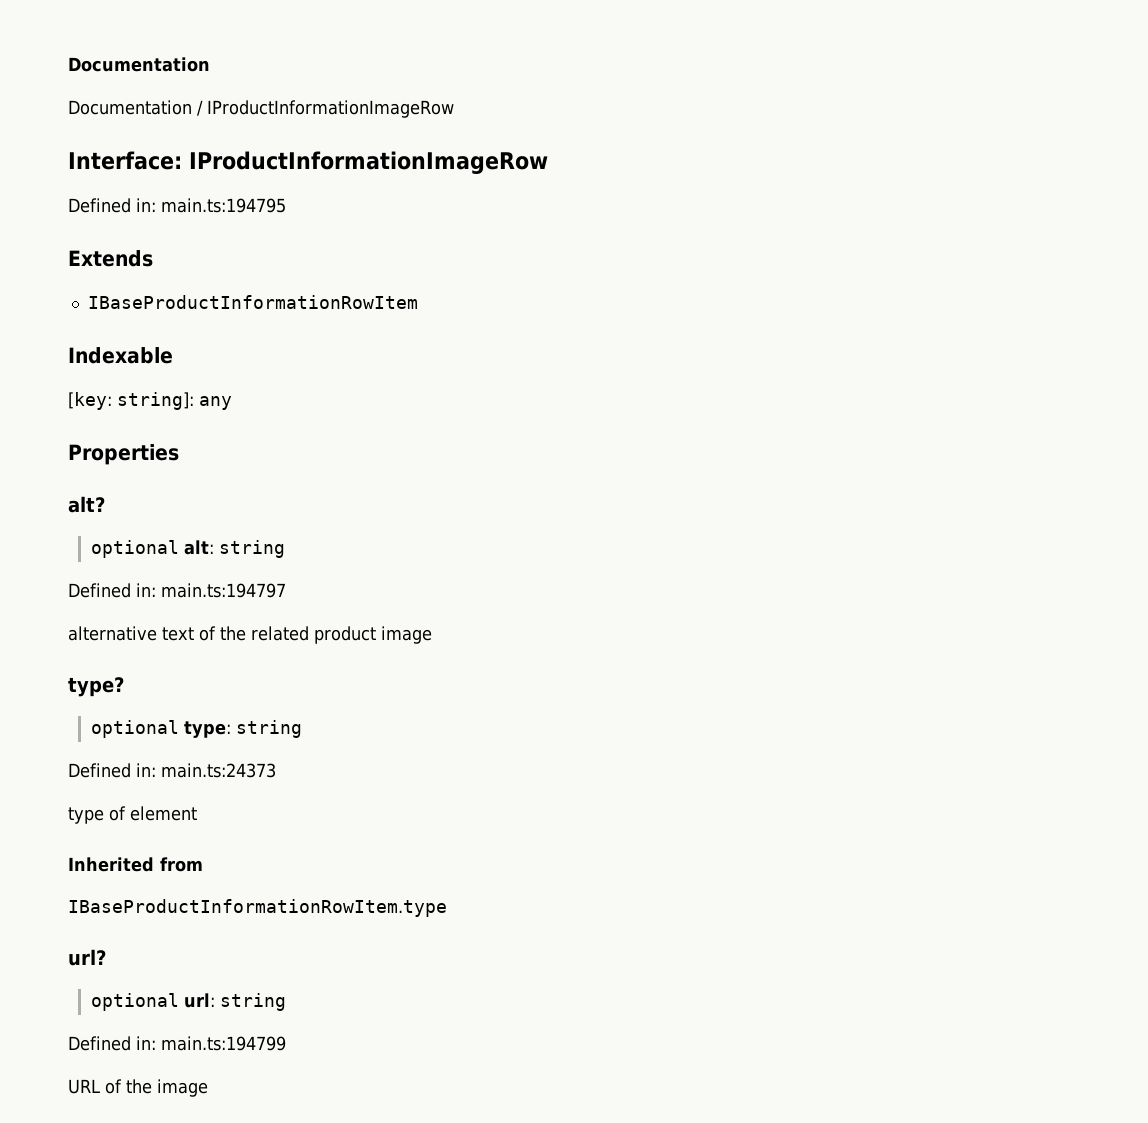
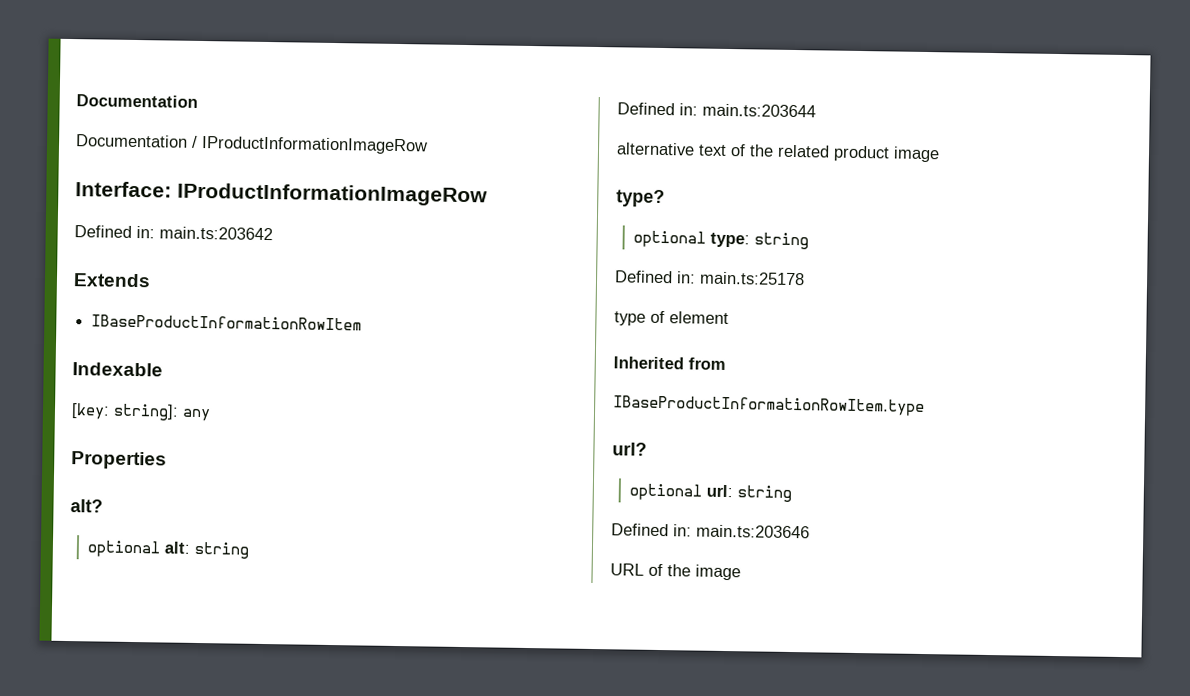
[161,198,286,213] main.ts:194795 -> [159,226,273,241] main.ts:203642
[161,583,286,598] main.ts:194797 -> [702,103,816,118] main.ts:203644
[161,763,276,778] main.ts:24373 -> [699,271,805,286] main.ts:25178
[161,1036,286,1051] main.ts:194799 -> [696,524,810,539] main.ts:203646

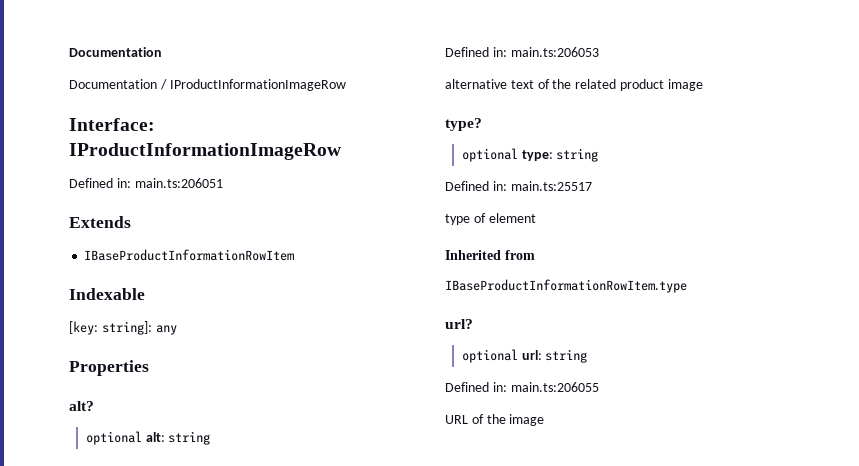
[159,226,273,241] main.ts:203642 -> [134,178,223,188] main.ts:206051
[702,103,816,118] main.ts:203644 -> [510,47,599,57] main.ts:206053
[699,271,805,286] main.ts:25178 -> [510,181,592,191] main.ts:25517
[696,524,810,539] main.ts:203646 -> [510,382,599,392] main.ts:206055

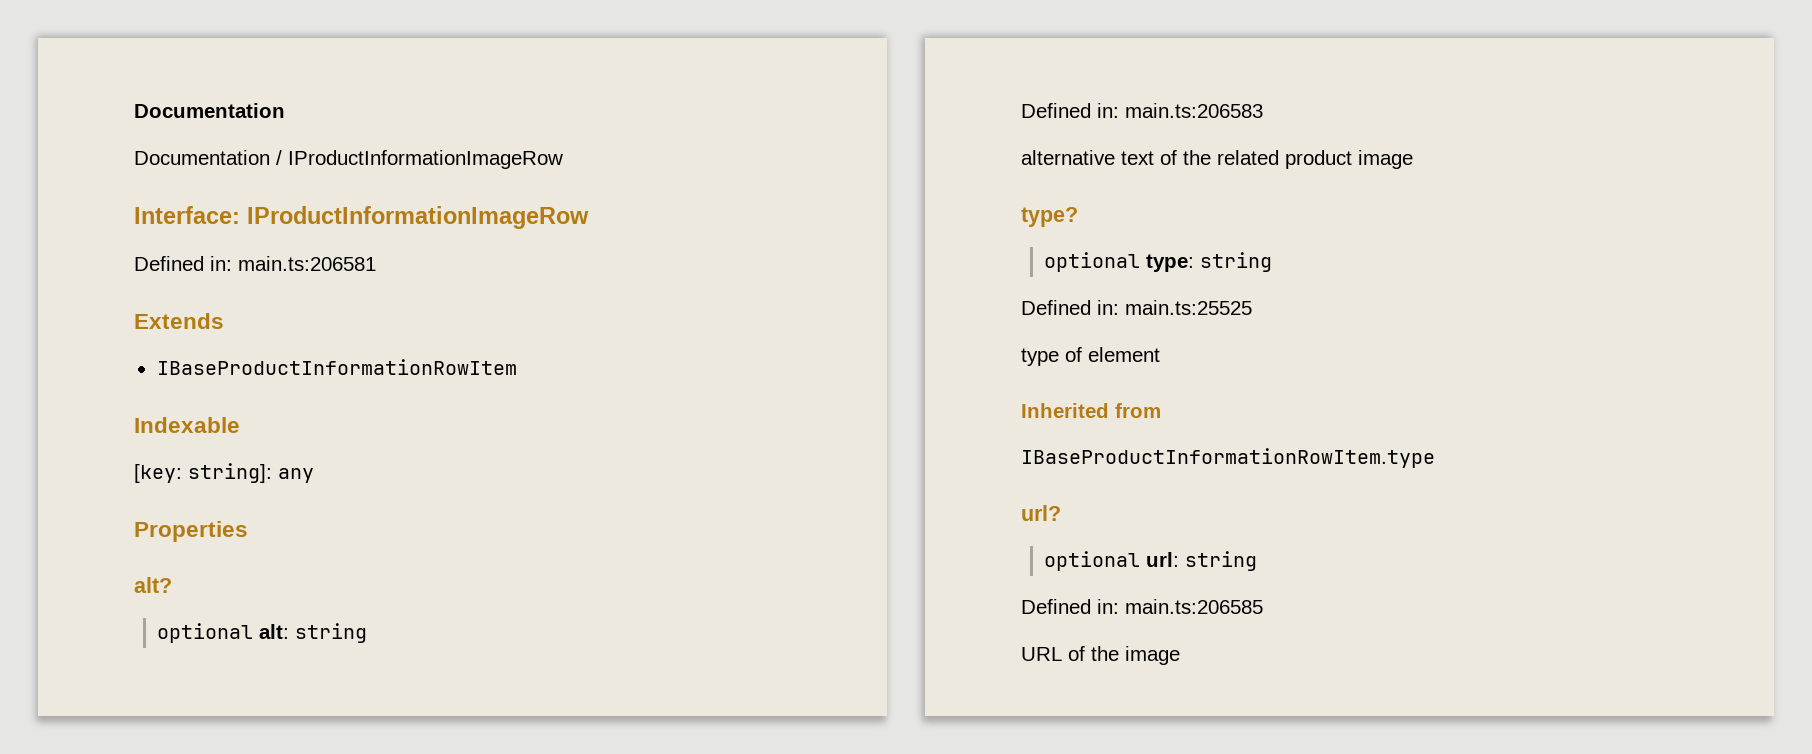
[134,178,223,188] main.ts:206051 -> [238,256,376,271] main.ts:206581
[510,47,599,57] main.ts:206053 -> [1125,103,1263,118] main.ts:206583
[510,181,592,191] main.ts:25517 -> [1125,300,1252,315] main.ts:25525
[510,382,599,392] main.ts:206055 -> [1125,599,1263,614] main.ts:206585

